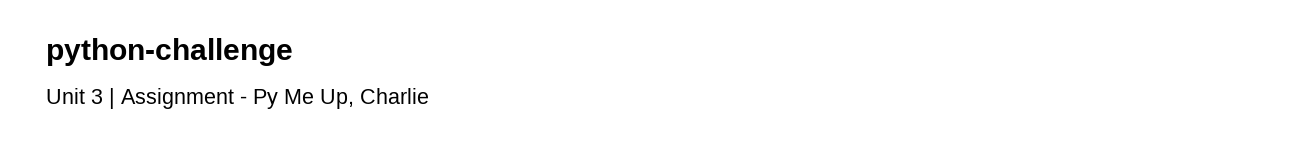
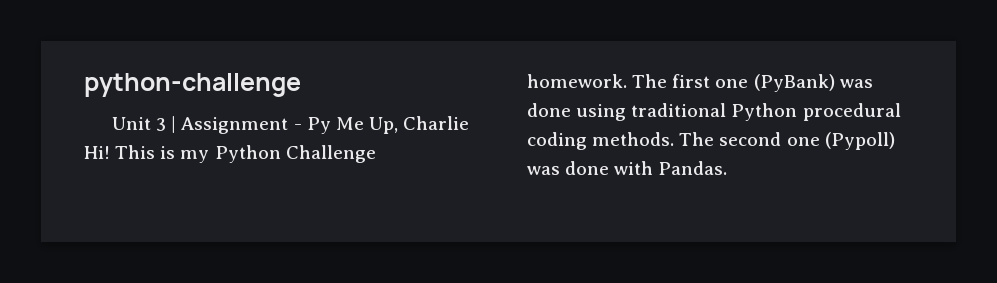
(429, 96) none -> [84,145,376,163] [527,74,873,92] [527,103,901,121] [527,132,895,150] [527,161,728,175] Hi! This is my Python Challenge homework. The first one (PyBank) was done using traditional Python procedural coding methods. The second one (Pypoll) was done with Pandas.

